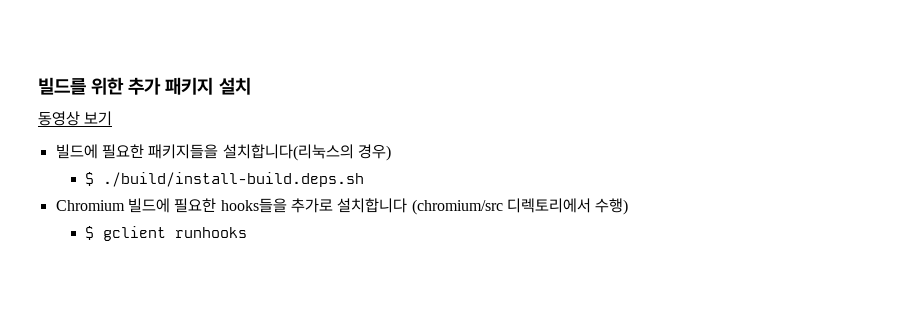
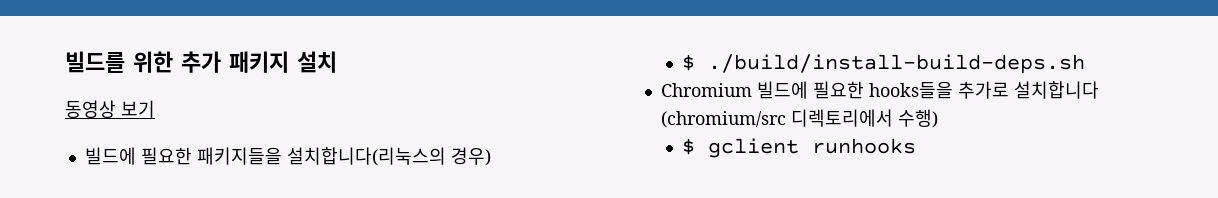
[103,172,365,187] ./build/install-build.deps.sh -> [708,54,1086,74] ./build/install-build-deps.sh

